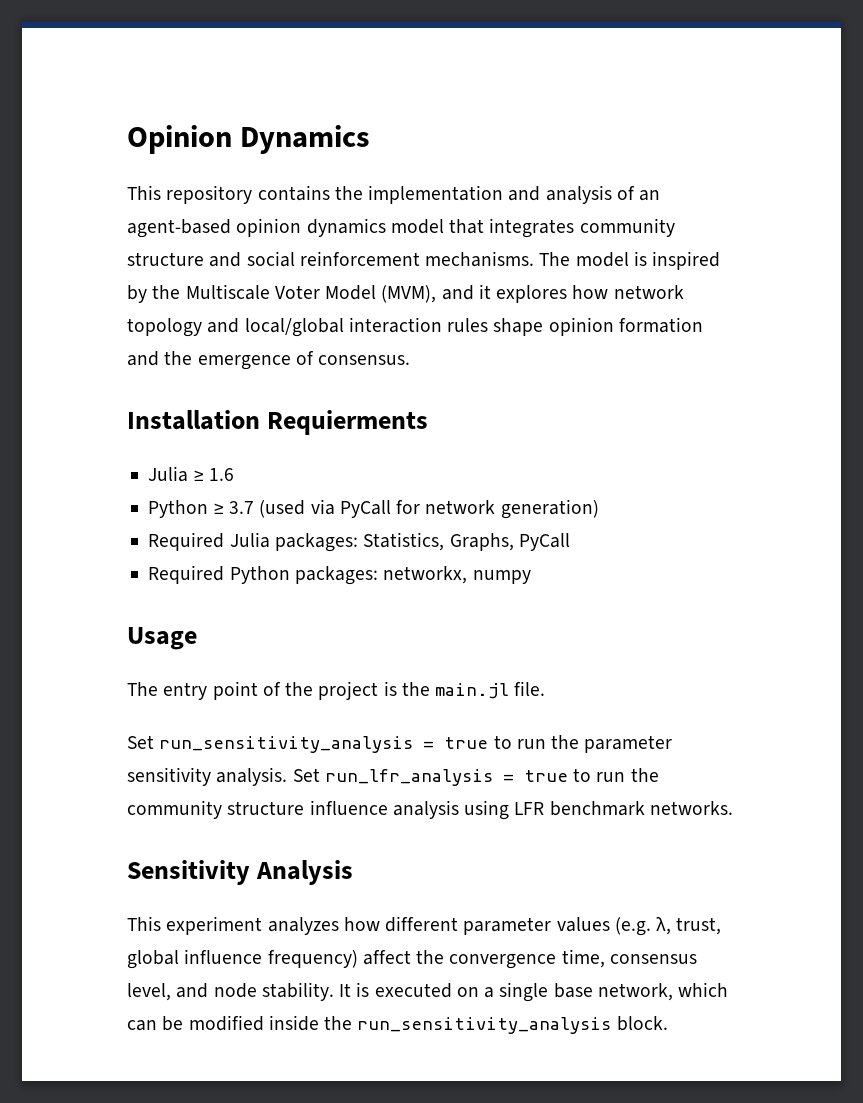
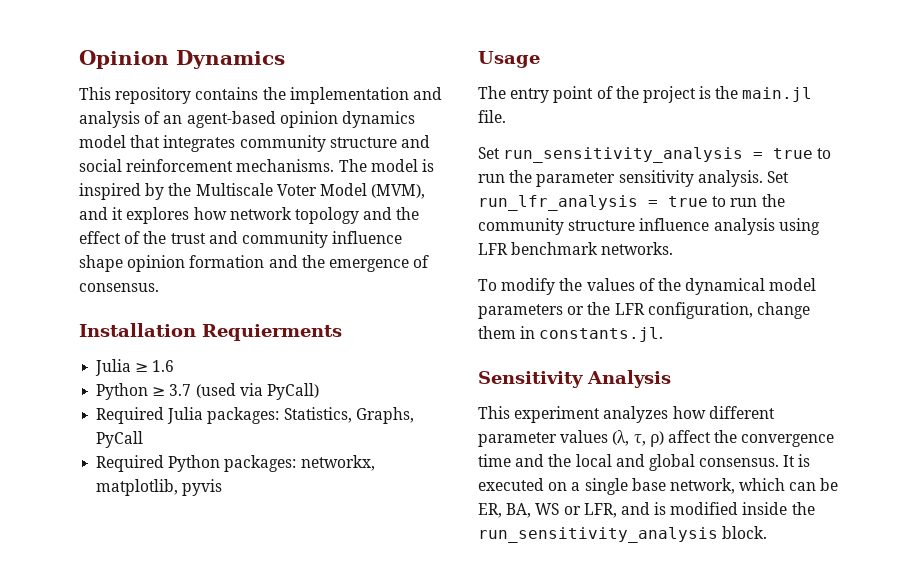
[244,317,489,337] local/global interaction rules -> [396,207,420,220] [79,231,403,248] the effect of the trust and community influence
[339,499,599,519] PyCall for network generation) -> [266,383,319,400] PyCall)
[472,570,531,584] numpy -> [96,479,223,496] matplotlib, pyvis
(733, 808) none -> [478,278,817,295] [478,302,810,319] [478,326,664,342] // To modify the values of the dynamical model parameters or the LFR configuration, change them in constants.jl.
[614,917,722,936] [127,949,697,969] [127,982,334,1001] (e.g. λ, trust, global influence frequency) affect the convergence time, consensus level, and node stability. -> [612,430,835,447] [478,454,780,471] (λ, τ, ρ) affect the convergence time and the local and global consensus.
(184, 1023) none -> [478,502,667,518] ER, BA, WS or LFR, and is

